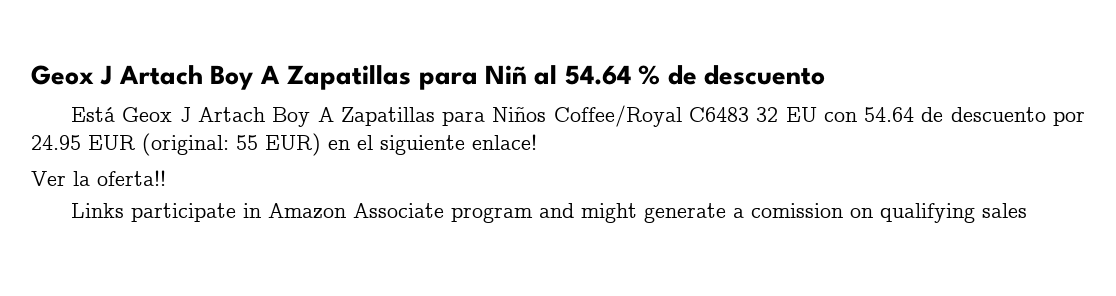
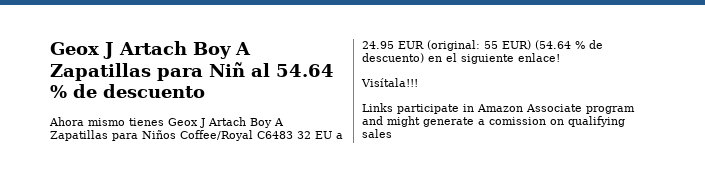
[71,107,116,122] Está -> [49,117,164,126] Ahora mismo tienes
[823,107,1085,126] con 54.64 de descuento por -> [336,133,343,139] a
(321, 144) none -> [535,40,603,50] [362,53,424,63] (54.64 % de descuento)
[31,170,166,186] Ver la oferta!! -> [361,78,418,87] Visítala!!!

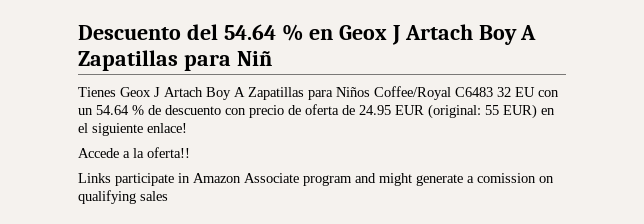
(50, 48) none -> [78,24,333,41] Descuento del 54.64 % en
[251,63,334,77] [50,84,205,98] [49,117,164,126] al 54.64 % de descuento // Ahora mismo tienes -> [78,87,116,97] // Tienes
[336,133,343,139] a -> [538,90,559,97] [78,104,355,118] con un 54.64 % de descuento con precio de oferta de
[535,40,603,50] [362,53,424,63] (54.64 % de descuento) -> (537, 111) none
[361,78,418,87] Visítala!!! -> [78,147,190,158] Accede a la oferta!!

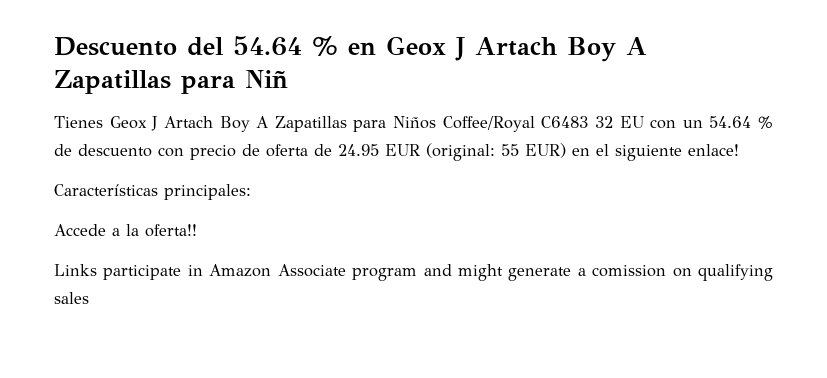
(187, 128) none -> [54,184,251,200] // Características principales:

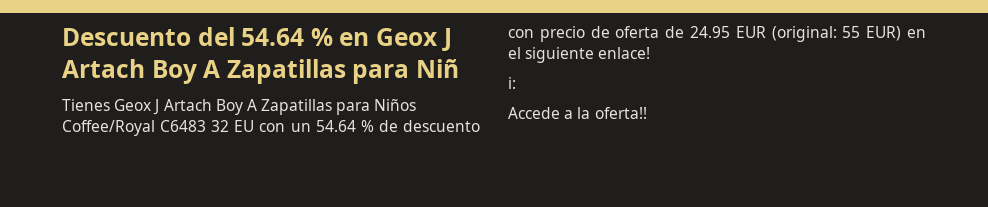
[54,184,251,200] Características principales: -> [508,77,516,89] ℹ:
[54,264,773,281] [54,292,89,304] // Links participate in Amazon Associate program and might generate a comission on qualifying sales -> (647, 113) none

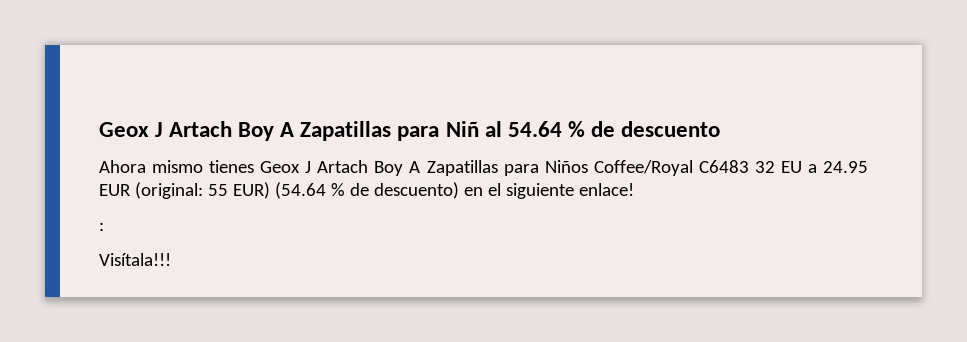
[62,27,370,46] Descuento del 54.64 % en -> (99, 129) none
[62,99,110,111] // Tienes -> [484,121,720,137] [99,160,255,173] al 54.64 % de descuento // Ahora mismo tienes
[259,120,480,132] [508,26,685,42] con un 54.64 % de descuento con precio de oferta de -> [807,164,817,173] a
(902, 33) none -> [274,182,459,199] (54.64 % de descuento)
[508,77,516,89] [508,107,647,119] ℹ: // Accede a la oferta!! -> [99,222,104,231] [99,253,171,266] : // Visítala!!!

